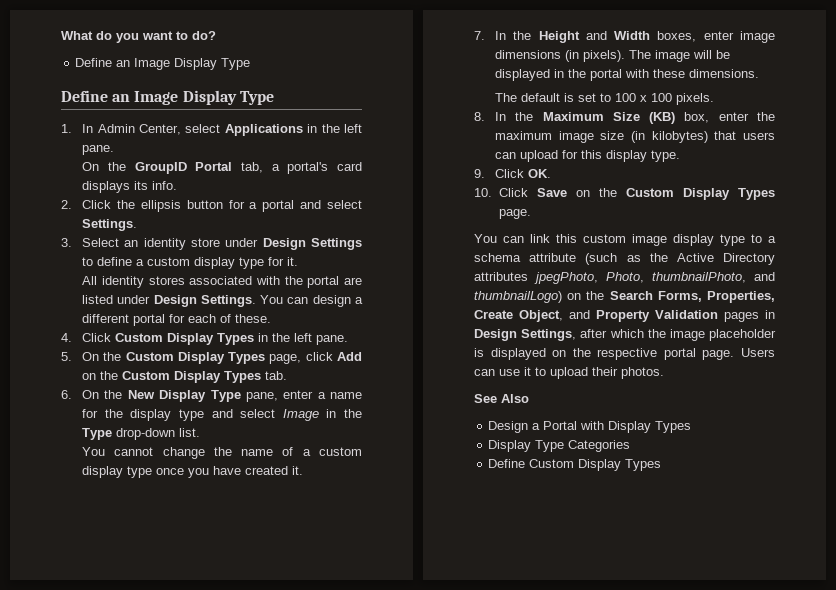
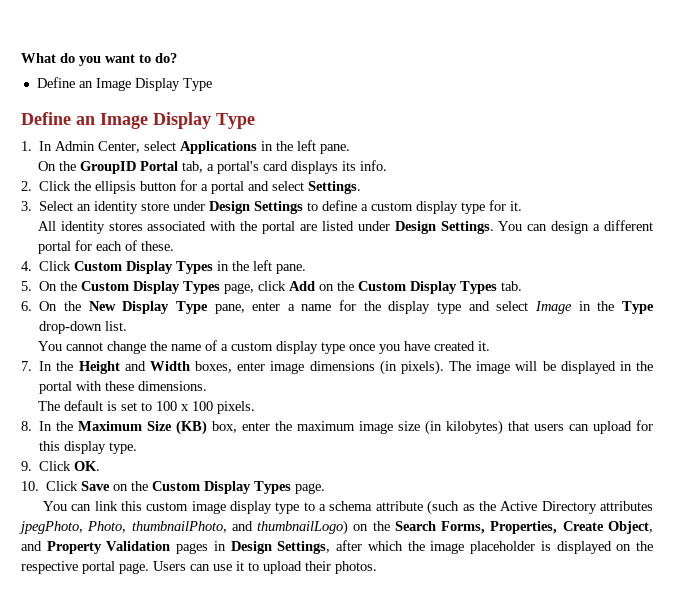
[474,394,529,403] [488,421,692,433] [488,440,631,452] [488,459,662,471] // See Also // Design a Portal with Display Types // Display Type Categories // Define Custom Display Types -> (377, 567) none

